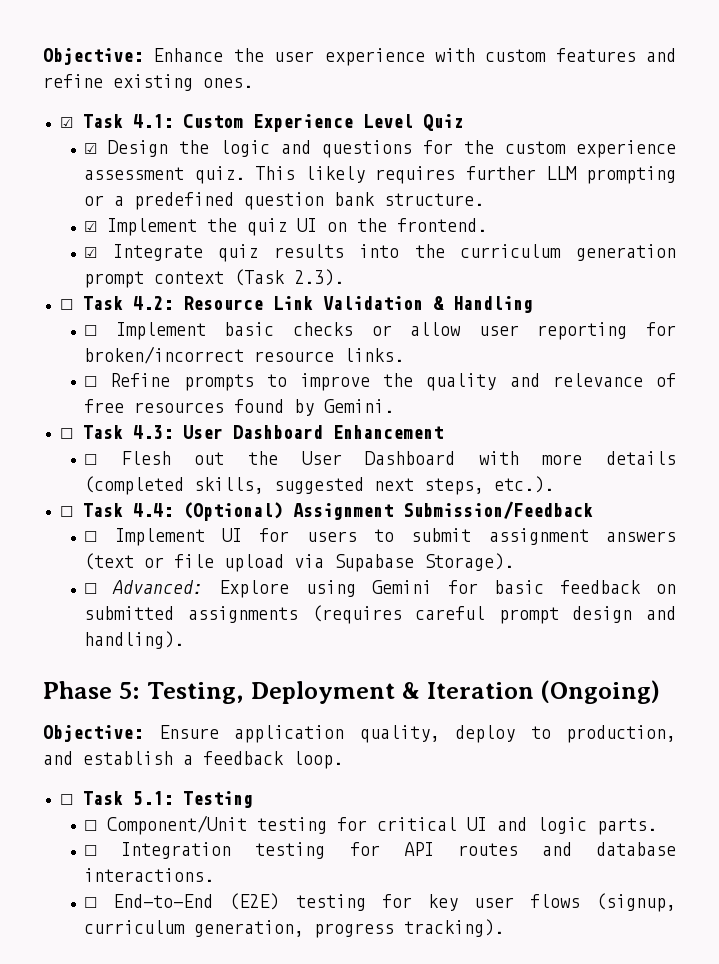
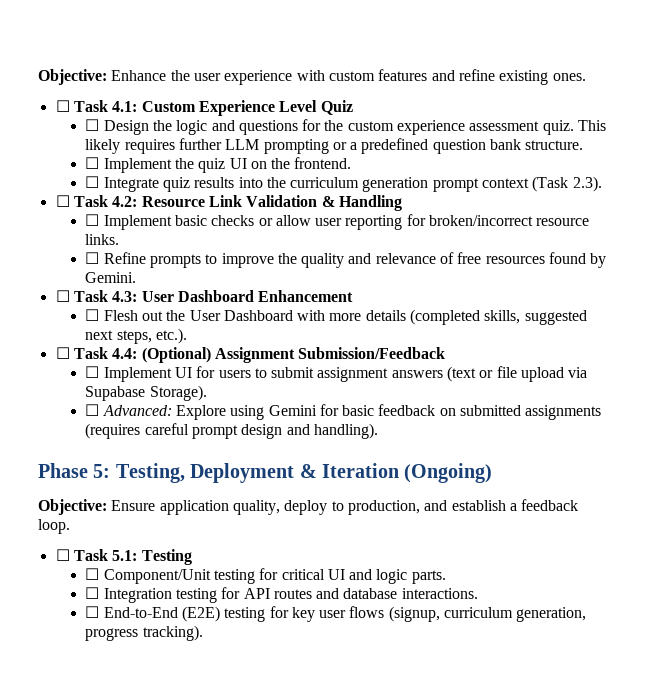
[59,117,73,128] ☑ -> [55,100,70,112] ☐
[84,143,98,154] ☑ -> [85,119,100,131] ☐
[84,221,98,232] ☑ -> [85,157,100,169] ☐
[84,247,98,258] ☑ -> [85,176,100,188] ☐

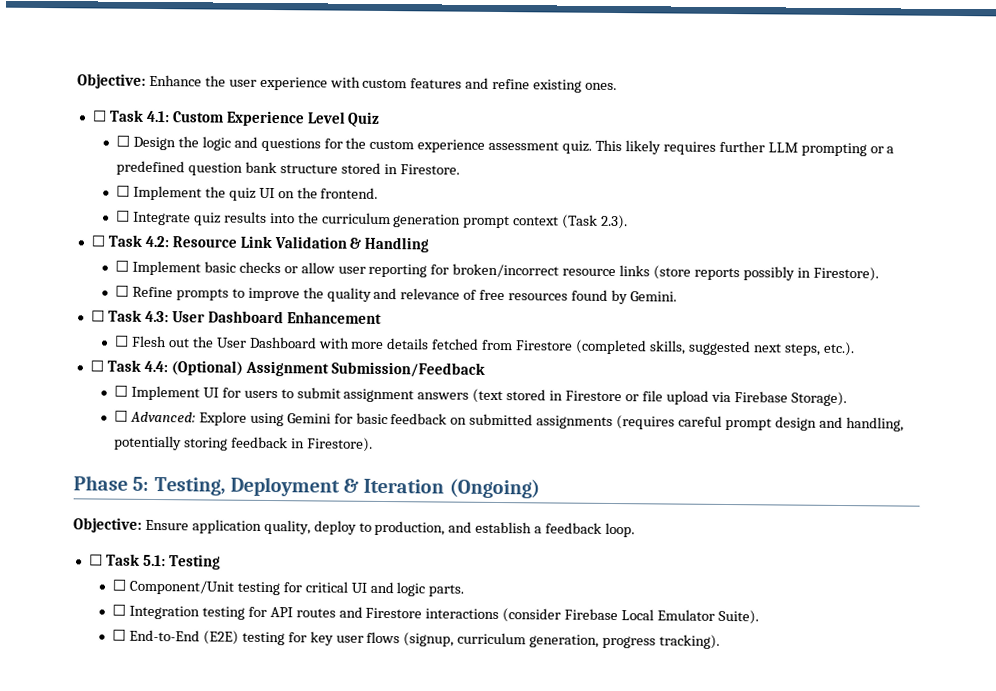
[525,140,584,150] structure. -> [279,162,460,175] structure stored in Firestore.
[85,234,120,245] links. -> [619,265,879,282] links (store reports possibly in Firestore).
(406, 315) none -> [431,338,574,351] fetched from Firestore
(477, 374) none -> [506,389,623,402] stored in Firestore
[85,386,146,401] Supabase -> [733,391,788,403] Firebase
[313,423,378,439] handling). -> [845,417,904,432] [114,435,373,452] handling, potentially storing feedback in Firestore).
[343,588,478,599] database interactions. -> [365,607,759,625] Firestore interactions (consider Firebase Local Emulator Suite).

